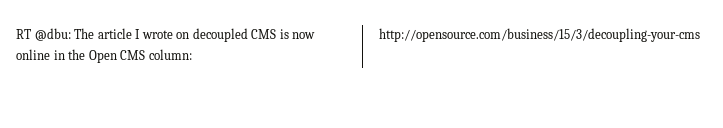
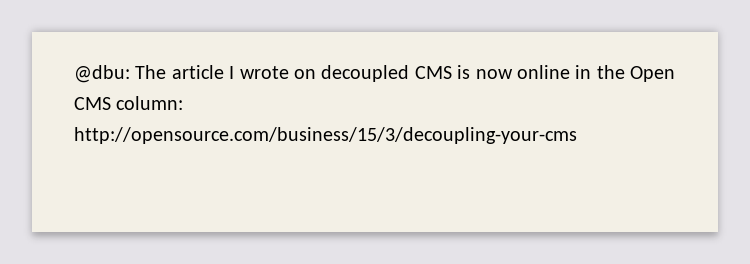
[16,29,31,39] RT -> (74, 74) none

